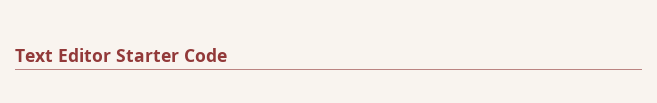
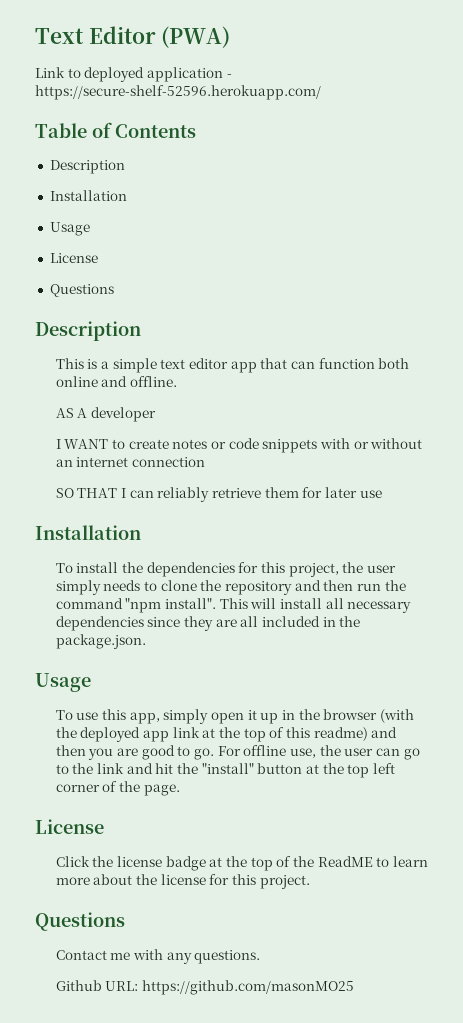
[116,48,227,62] Starter Code -> [161,26,231,48] [35,67,232,82] [35,85,321,100] [35,122,196,138] [49,160,125,174] [49,190,127,201] [49,222,90,236] [49,253,98,263] [49,284,114,297] [35,321,141,341] [55,358,410,373] [55,376,178,387] [55,407,157,422] [55,438,423,453] [55,457,206,467] [55,487,382,502] [35,525,141,540] [55,562,396,577] [55,580,406,595] [55,598,412,613] [55,616,361,631] [55,634,146,649] [35,673,91,692] [55,709,414,724] [55,727,398,742] [55,745,420,760] [55,763,395,778] [55,781,180,796] [35,819,104,834] [55,856,428,871] [55,874,310,889] [35,912,125,931] [55,949,261,964] [55,980,355,995] (PWA) // Link to deployed application - https://secure-shelf-52596.herokuapp.com/ // Table of Contents // Description // Installation // Usage // License // Questions // Description // This is a simple text editor app that can function both online and offline. // AS A developer // I WANT to create notes or code snippets with or without an internet connection // SO THAT I can reliably retrieve them for later use // Installation // To install the dependencies for this project, the user simply needs to clone the repository and then run the command "npm install". This will install all necessary dependencies since they are all included in the package.json. // Usage // To use this app, simply open it up in the browser (with the deployed app link at the top of this readme) and then you are good to go. For offline use, the user can go to the link and hit the "install" button at the top left corner of the page. // License // Click the license badge at the top of the ReadME to learn more about the license for this project. // Questions // Contact me with any questions. // Github URL: https://github.com/masonMO25

